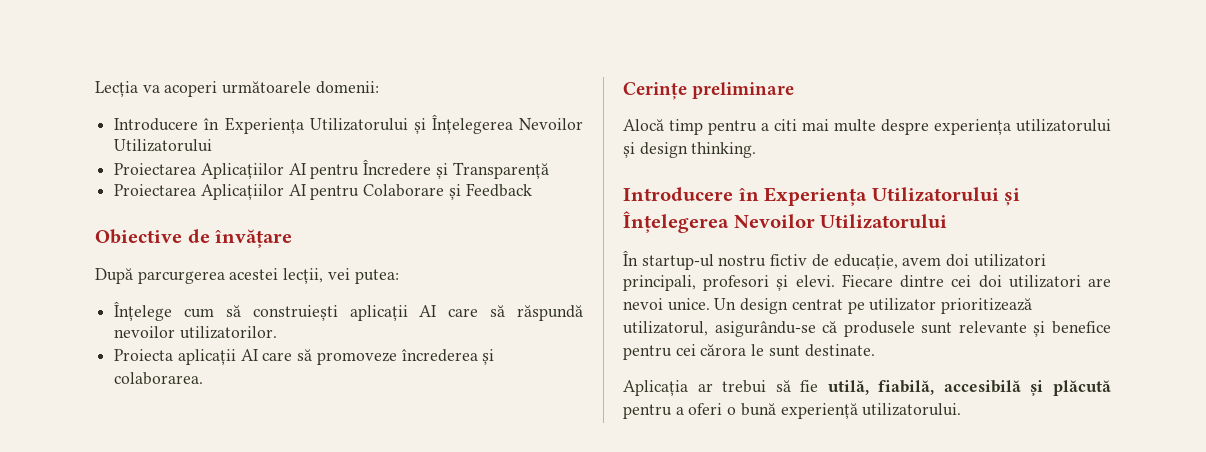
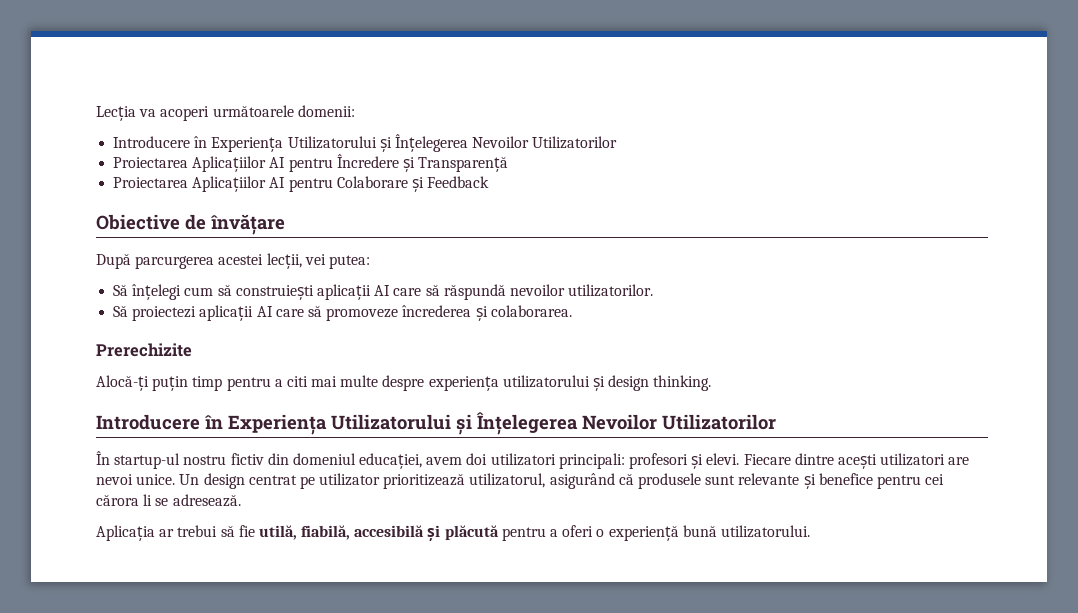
[114,139,213,152] Utilizatorului -> [532,136,618,149] Utilizatorilor
[114,301,173,321] Înțelege -> [113,284,182,300] Să înțelegi
[114,349,174,361] Proiecta -> [113,305,197,321] Să proiectezi
[623,82,795,100] [623,119,664,131] Cerințe preliminare // Alocă -> [96,343,192,357] [96,375,189,391] Prerechizite // Alocă-ți puțin
[820,214,948,229] Utilizatorului -> [662,414,776,430] Utilizatorilor
[811,254,898,270] de educație, -> [267,453,423,469] din domeniul educației,
[623,275,696,291] principali, -> [558,453,625,469] principali:
[951,275,1002,288] cei doi -> [837,454,877,469] acești
[714,321,816,337] asigurându-se -> [549,473,615,489] asigurând
[751,344,875,357] le sunt destinate. -> [143,494,241,507] li se adresează.
[740,403,858,419] bună experiență -> [608,525,717,541] experiență bună

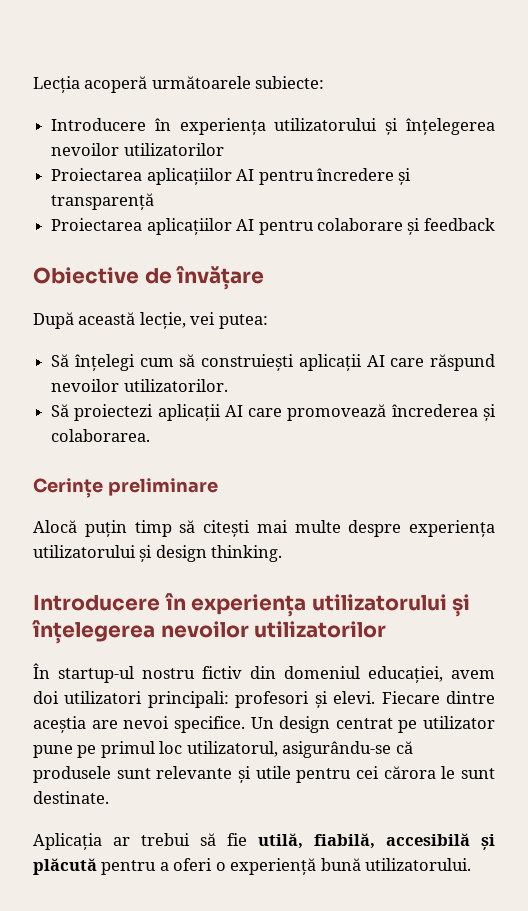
[139,105,355,121] [113,134,618,152] [113,154,509,172] [113,176,490,192] va acoperi următoarele domenii: // Introducere în Experiența Utilizatorului și Înțelegerea Nevoilor Utilizatorilor // Proiectarea Aplicațiilor AI pentru Încredere și Transparență // Proiectarea Aplicațiilor AI pentru Colaborare și Feedback -> [84,76,325,93] [51,118,495,135] [51,143,224,156] [51,168,412,185] [51,193,155,210] [51,218,495,235] acoperă următoarele subiecte: // Introducere în experiența utilizatorului și înțelegerea nevoilor utilizatorilor // Proiectarea aplicațiilor AI pentru încredere și transparență // Proiectarea aplicațiilor AI pentru colaborare și feedback
[135,253,302,269] parcurgerea acestei lecții, -> [78,312,186,329] această lecție,
[425,284,506,300] să răspundă -> [430,354,495,371] răspund
[307,305,399,321] să promoveze -> [287,404,387,421] promovează
[96,343,192,357] [96,375,308,391] Prerechizite // Alocă-ți puțin timp pentru a citi -> [33,478,218,498] [33,520,250,537] Cerințe preliminare // Alocă puțin timp să citești
[228,412,776,435] Experiența Utilizatorului și Înțelegerea Nevoilor Utilizatorilor -> [191,594,471,617] [32,620,387,644] experiența utilizatorului și înțelegerea nevoilor utilizatorilor
[837,453,946,469] acești utilizatori -> [33,716,86,733] aceștia
[136,474,176,485] unice. -> [173,716,245,733] specifice.
[383,473,615,489] prioritizează utilizatorul, asigurând -> [33,741,392,758] pune pe primul loc utilizatorul, asigurându-se
[818,473,873,485] benefice -> [255,766,291,779] utile
[143,494,241,507] li se adresează. -> [441,766,496,779] [33,791,109,804] le sunt destinate.

